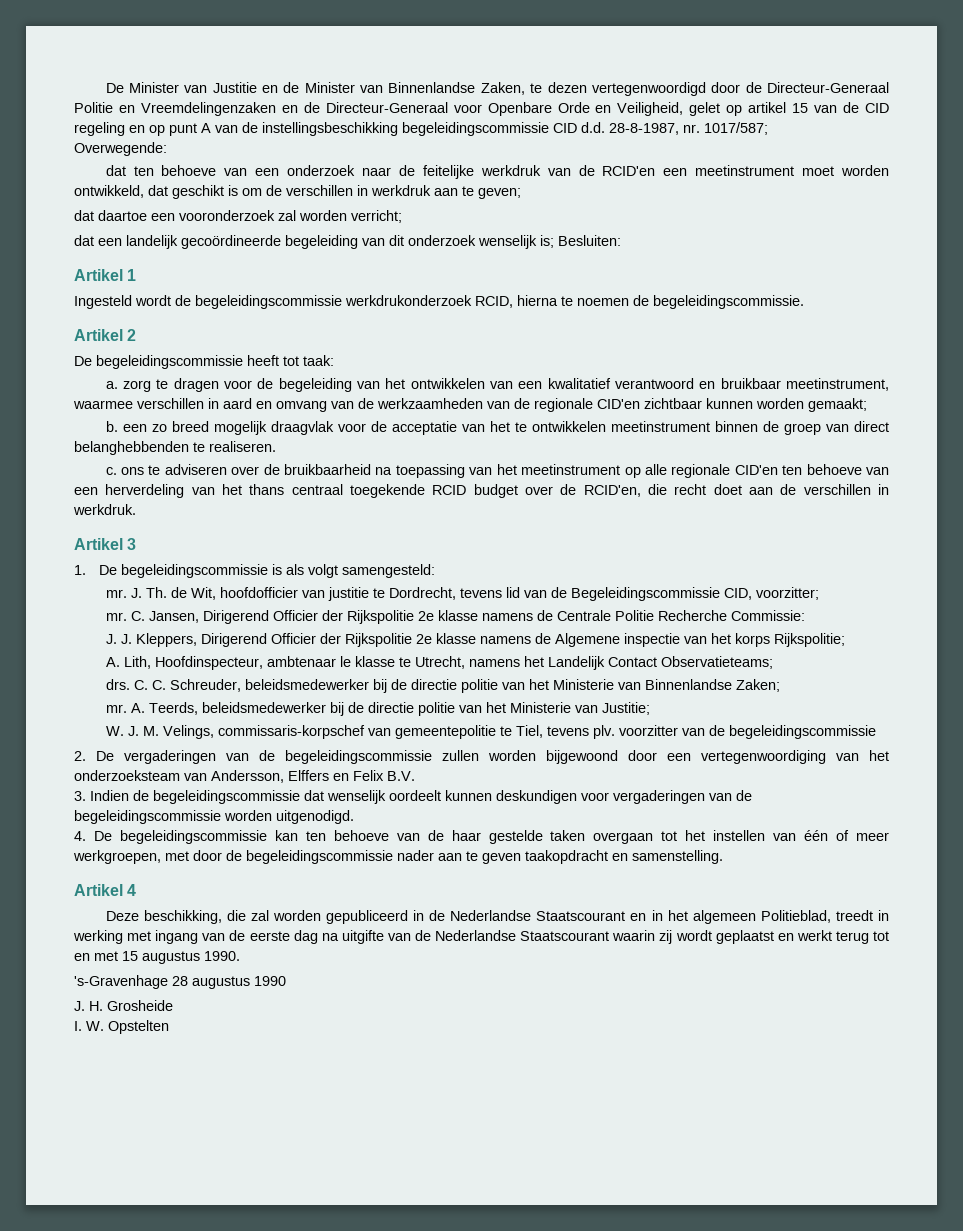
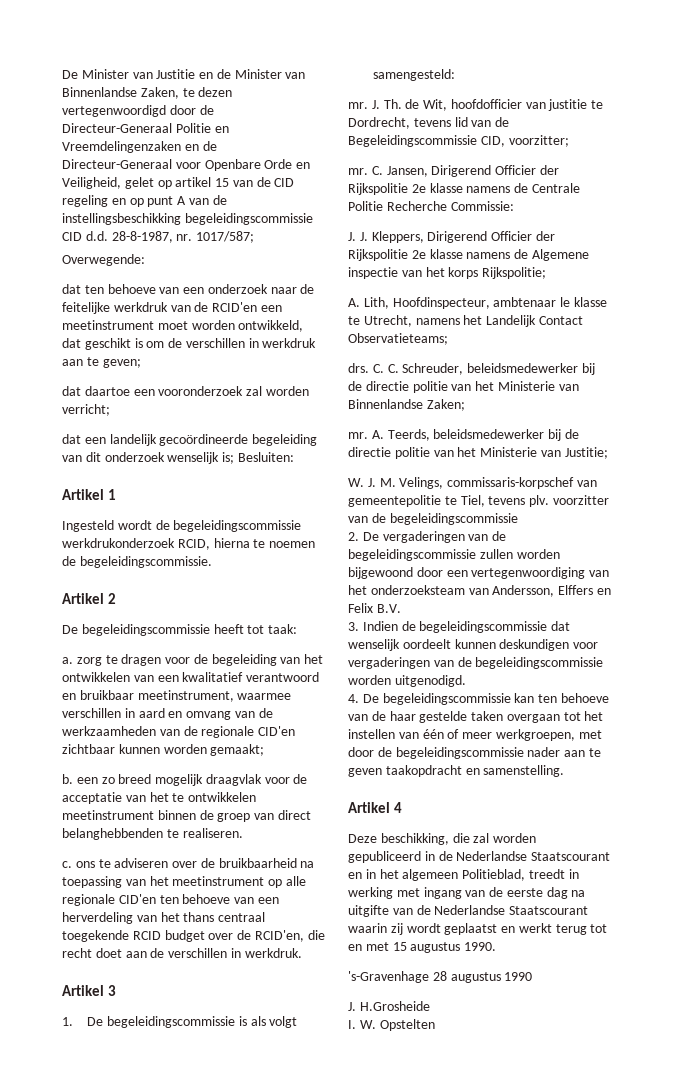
[89,1000,173,1011] H. Grosheide -> [359,1001,430,1011] H.Grosheide

